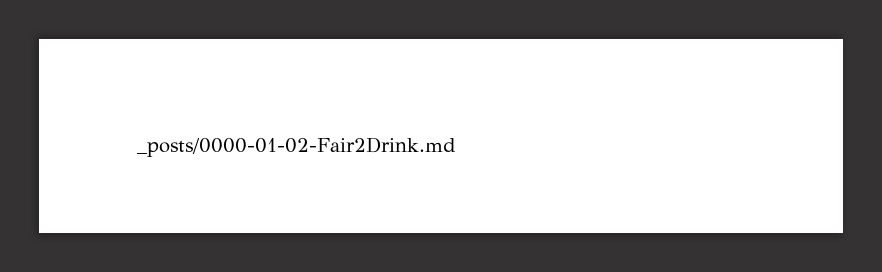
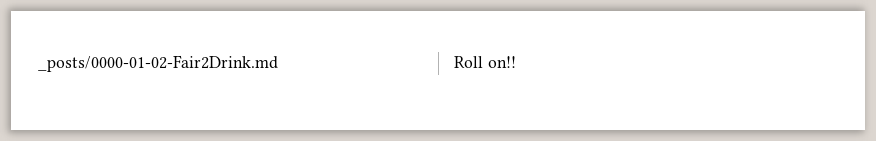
(456, 147) none -> [454,56,516,68] // Roll on!!

